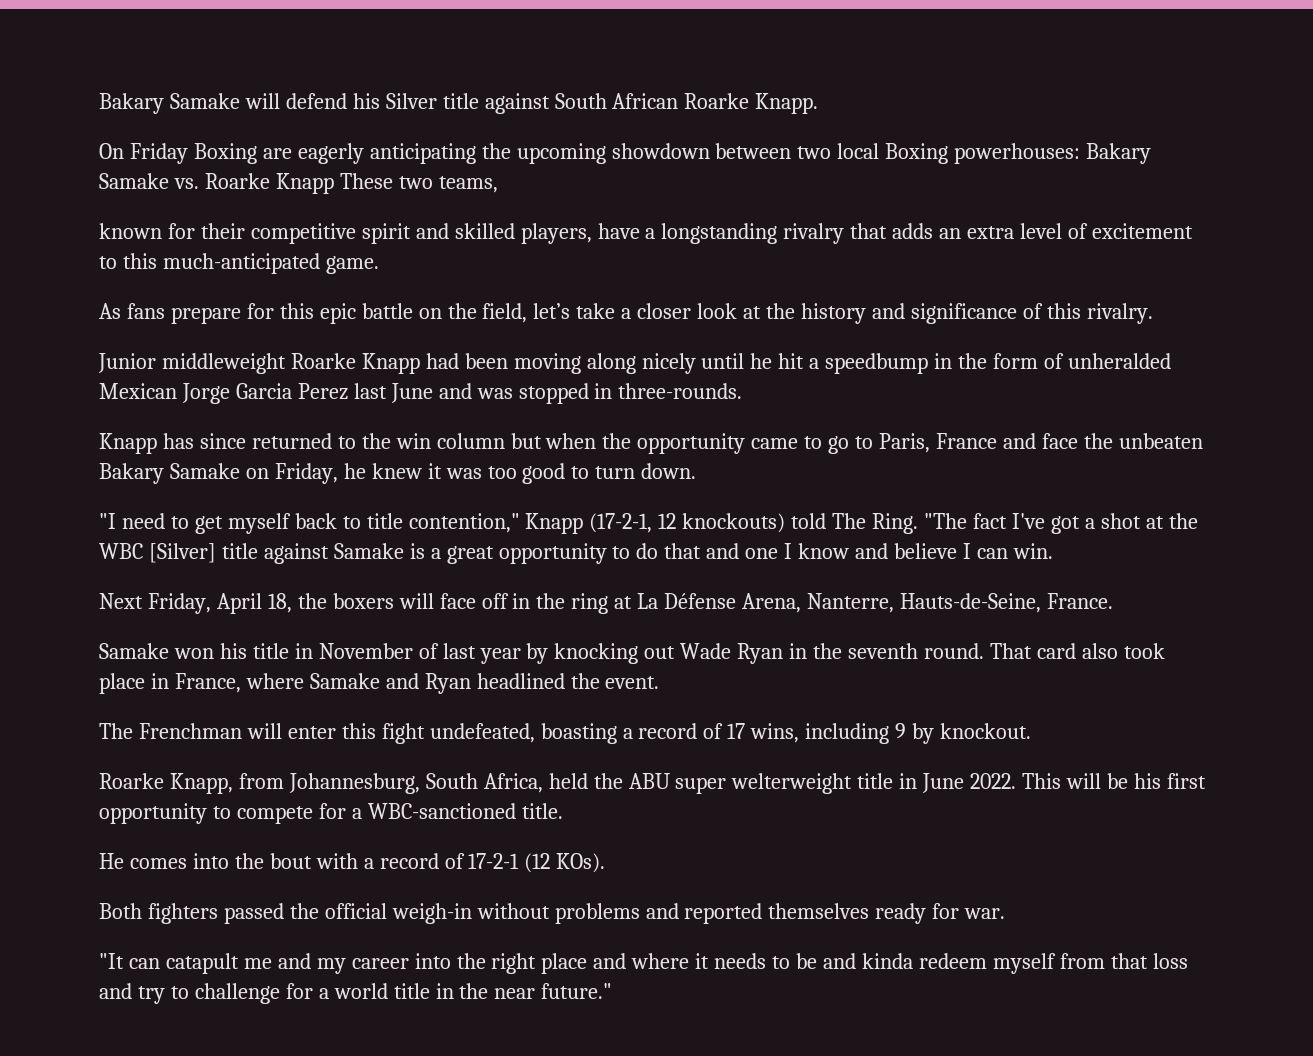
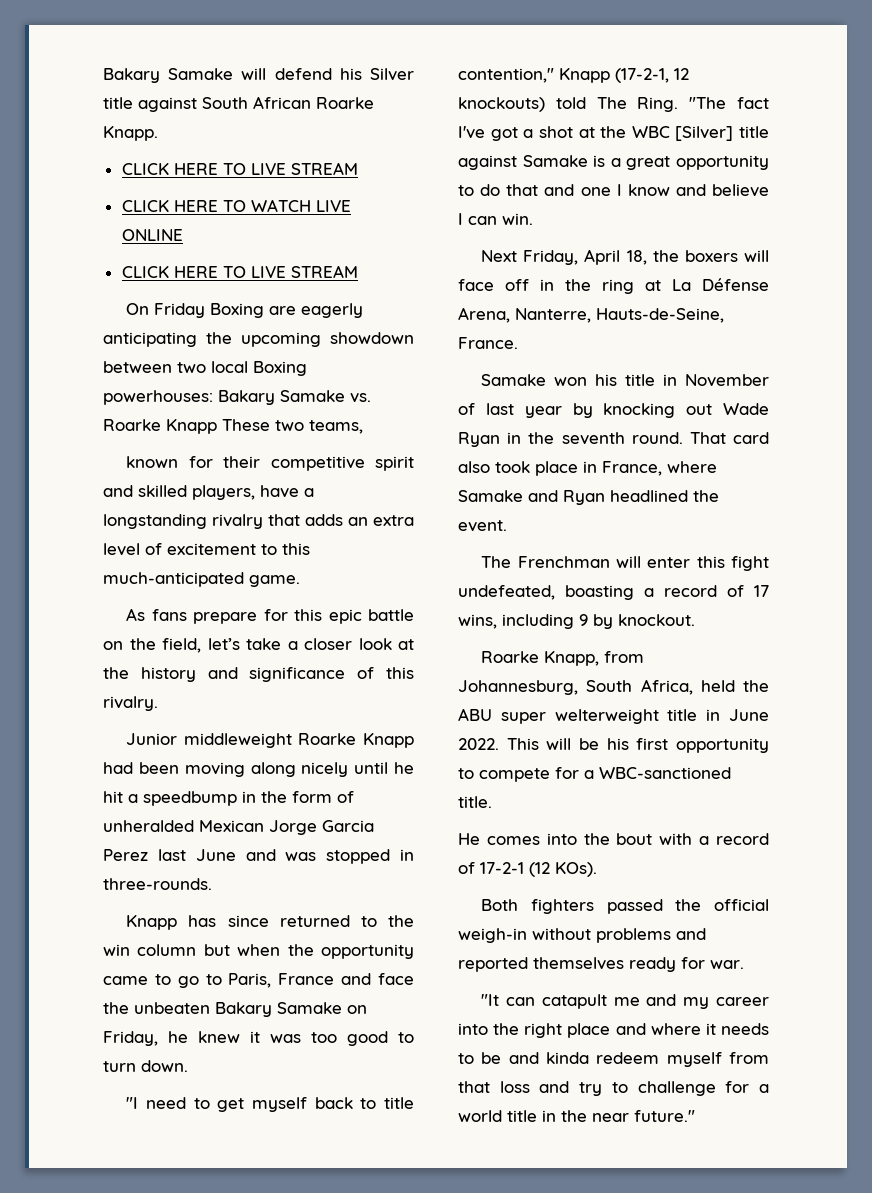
(819, 103) none -> [121,162,358,175] [121,199,351,212] [121,229,183,241] [121,265,358,278] // CLICK HERE TO LIVE STREAM // CLICK HERE TO WATCH LIVE ONLINE // CLICK HERE TO LIVE STREAM

